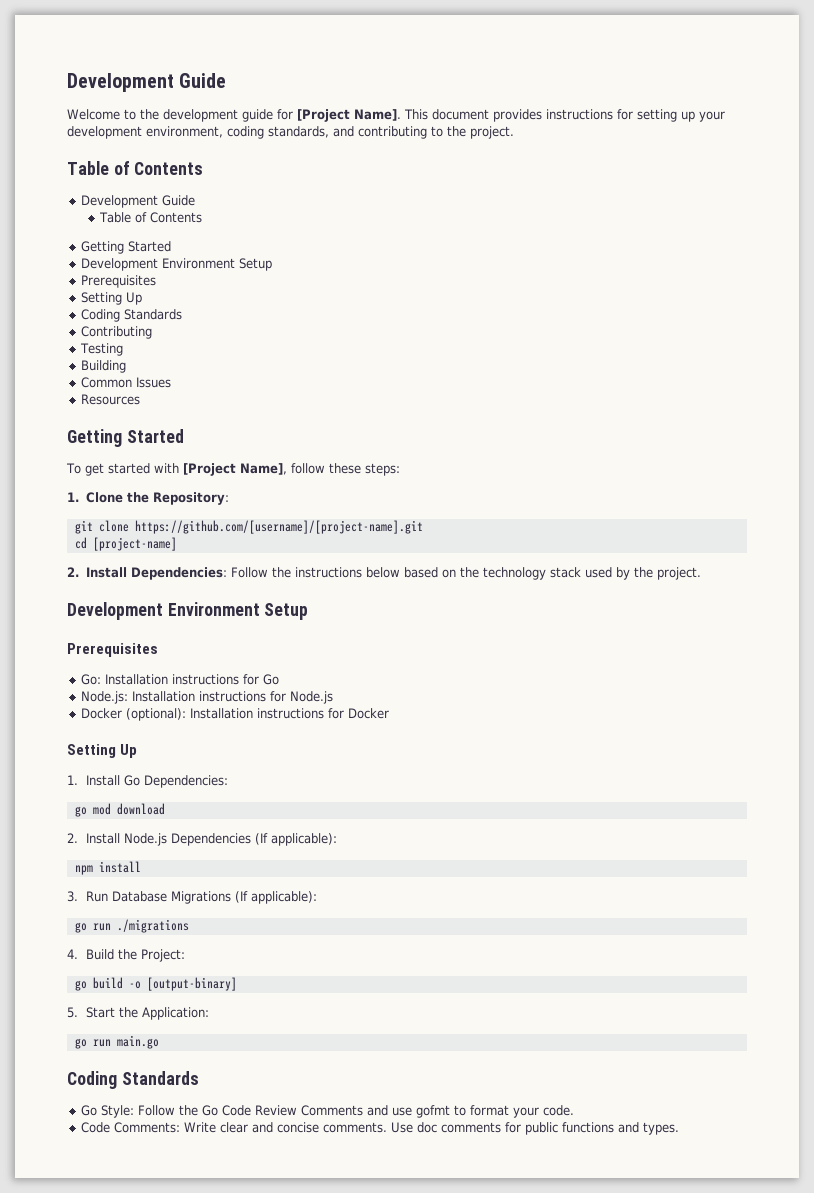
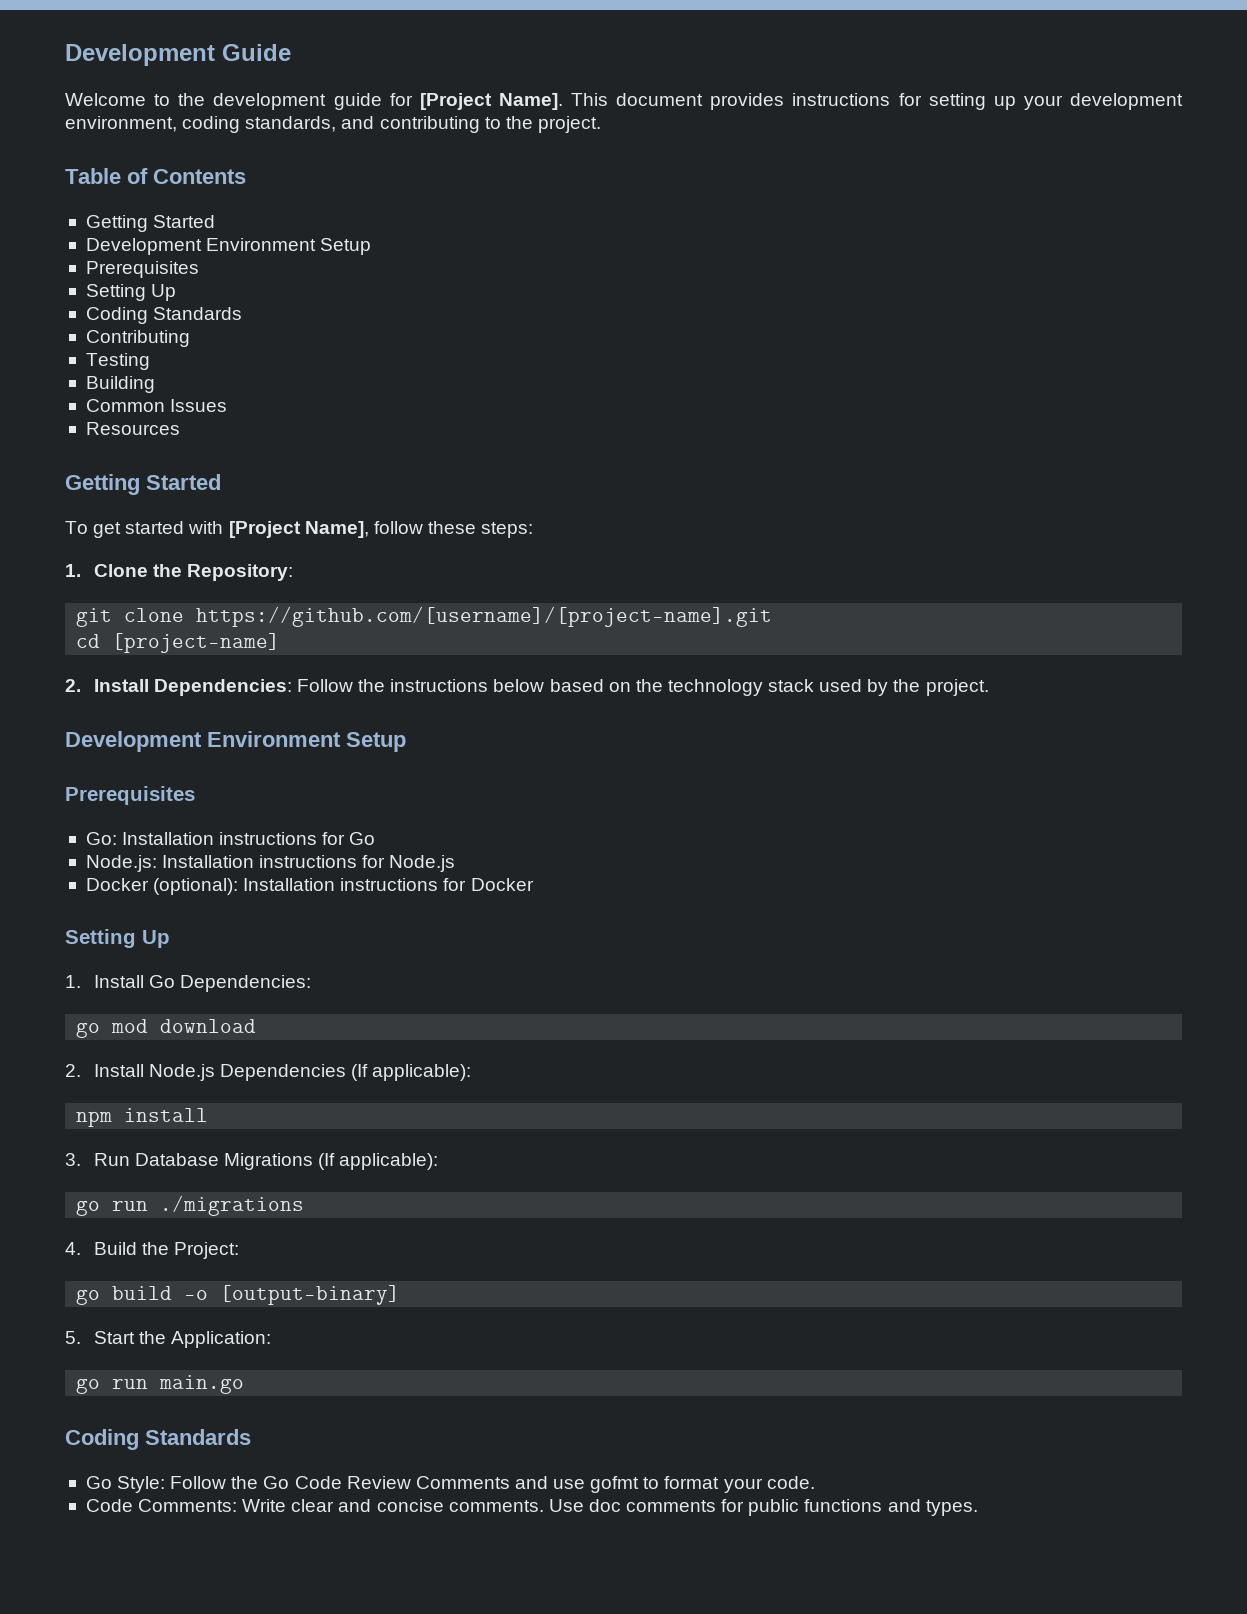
[80,195,195,208] [98,212,202,223] // Development Guide // Table of Contents -> (246, 176) none

